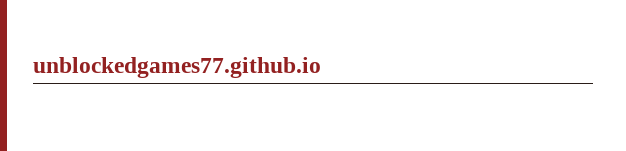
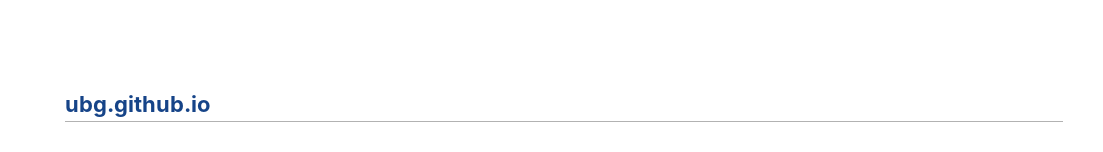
[33,57,321,78] unblockedgames77.github.io -> [65,95,211,117] ubg.github.io

